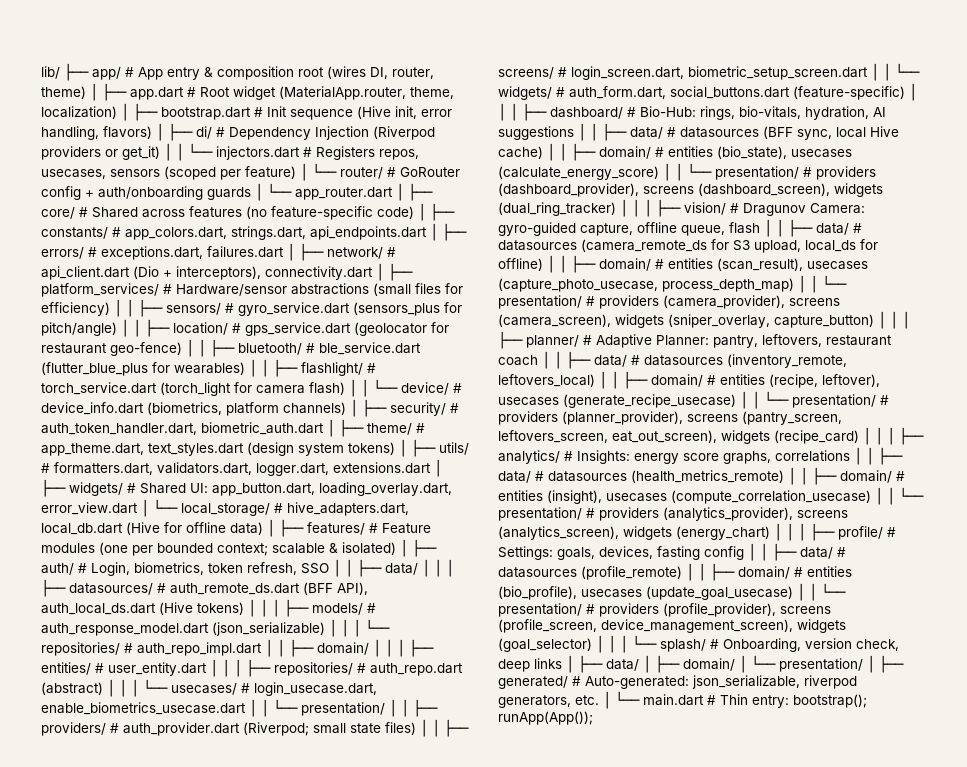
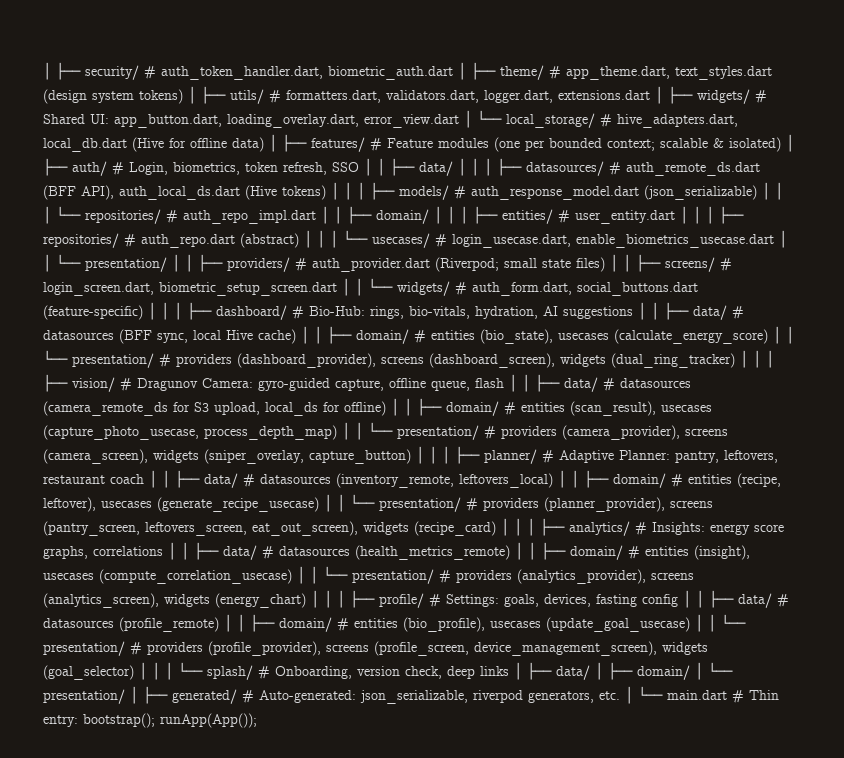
[41,63,434,81] [41,83,454,101] [41,103,452,121] [41,123,435,141] [41,143,419,161] [41,163,460,181] [41,183,433,201] [41,203,455,221] [41,223,467,241] [41,243,396,261] [41,263,413,281] [41,283,463,297] [41,299,462,317] [41,319,449,337] [41,339,421,357] [41,359,376,377] [41,379,462,397] [41,402,346,416] lib/ ├── app/ # App entry & composition root (wires DI, router, theme) │ ├── app.dart # Root widget (MaterialApp.router, theme, localization) │ ├── bootstrap.dart # Init sequence (Hive init, error handling, flavors) │ ├── di/ # Dependency Injection (Riverpod providers or get_it) │ │ └── injectors.dart # Registers repos, usecases, sensors (scoped per feature) │ └── router/ # GoRouter config + auth/onboarding guards │ └── app_router.dart │ ├── core/ # Shared across features (no feature-specific code) │ ├── constants/ # app_colors.dart, strings.dart, api_endpoints.dart │ ├── errors/ # exceptions.dart, failures.dart │ ├── network/ # api_client.dart (Dio + interceptors), connectivity.dart │ ├── platform_services/ # Hardware/sensor abstractions (small files for efficiency) │ │ ├── sensors/ # gyro_service.dart (sensors_plus for pitch/angle) │ │ ├── location/ # gps_service.dart (geolocator for restaurant geo-fence) │ │ ├── bluetooth/ # ble_service.dart (flutter_blue_plus for wearables) │ │ ├── flashlight/ # torch_service.dart (torch_light for camera flash) │ │ └── device/ # device_info.dart (biometrics, platform channels) -> (43, 71) none

